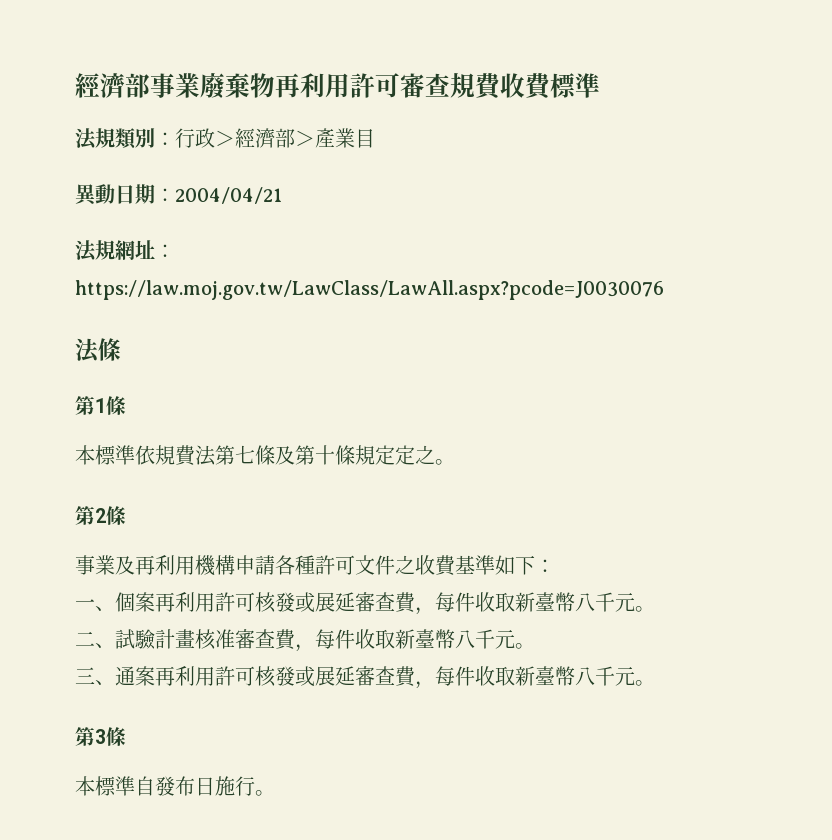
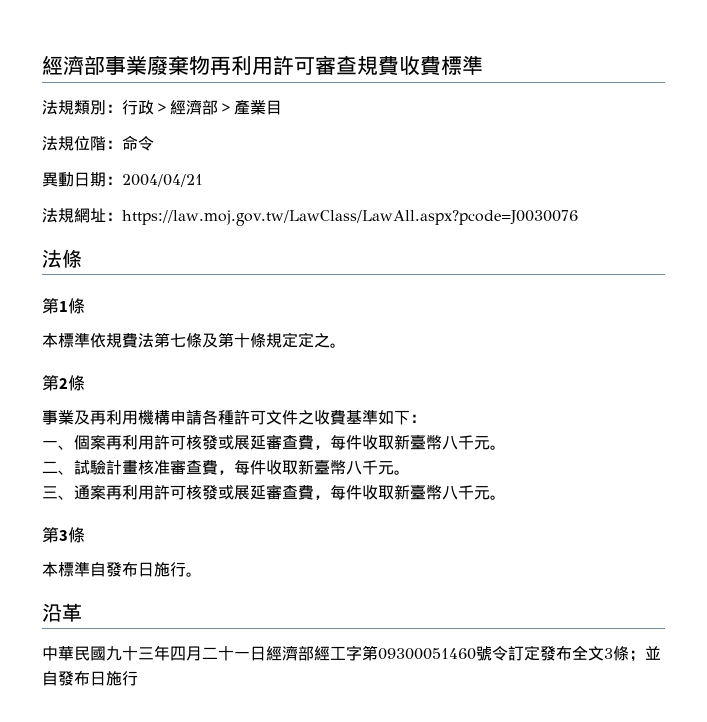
(375, 138) none -> [42,135,154,151] // 法規位階：命令
(275, 793) none -> [42,603,82,622] [42,645,661,662] [42,670,138,686] // 沿革 // 中華民國九十三年四月二十一日經濟部經工字第09300051460號令訂定發布全文3條；並自發布日施行

